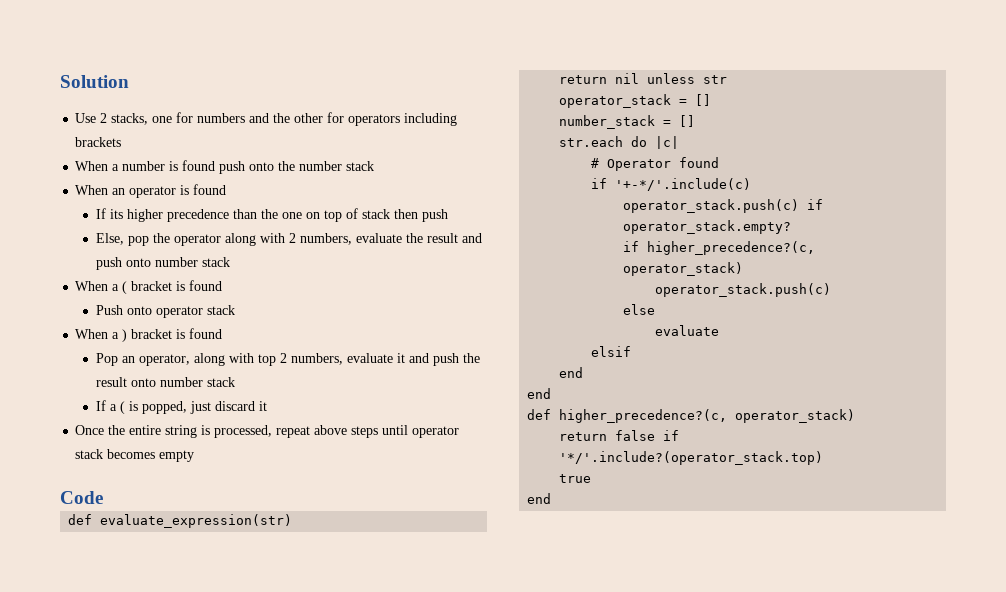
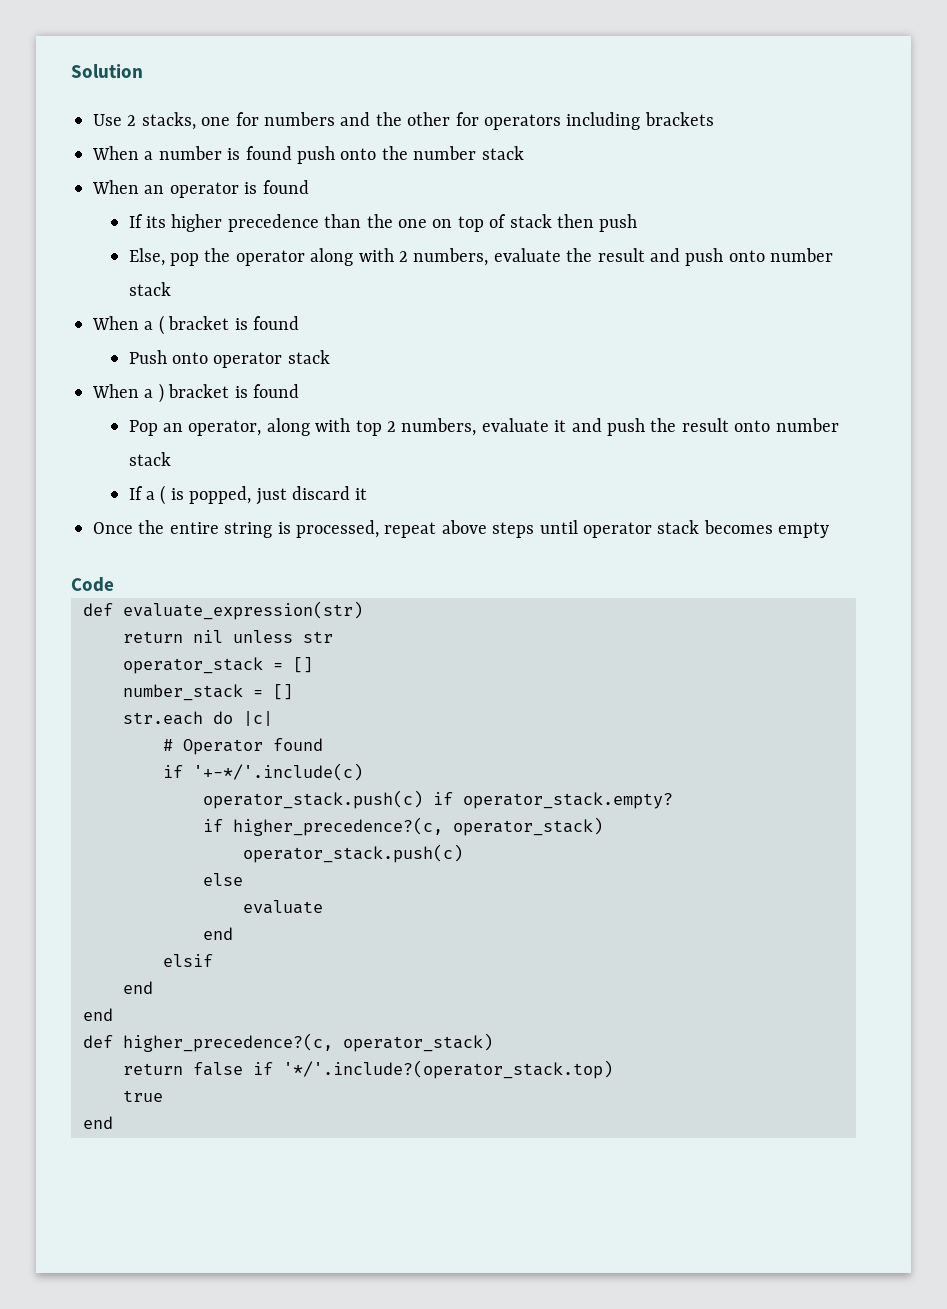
(720, 330) none -> [203,927,233,940] // end

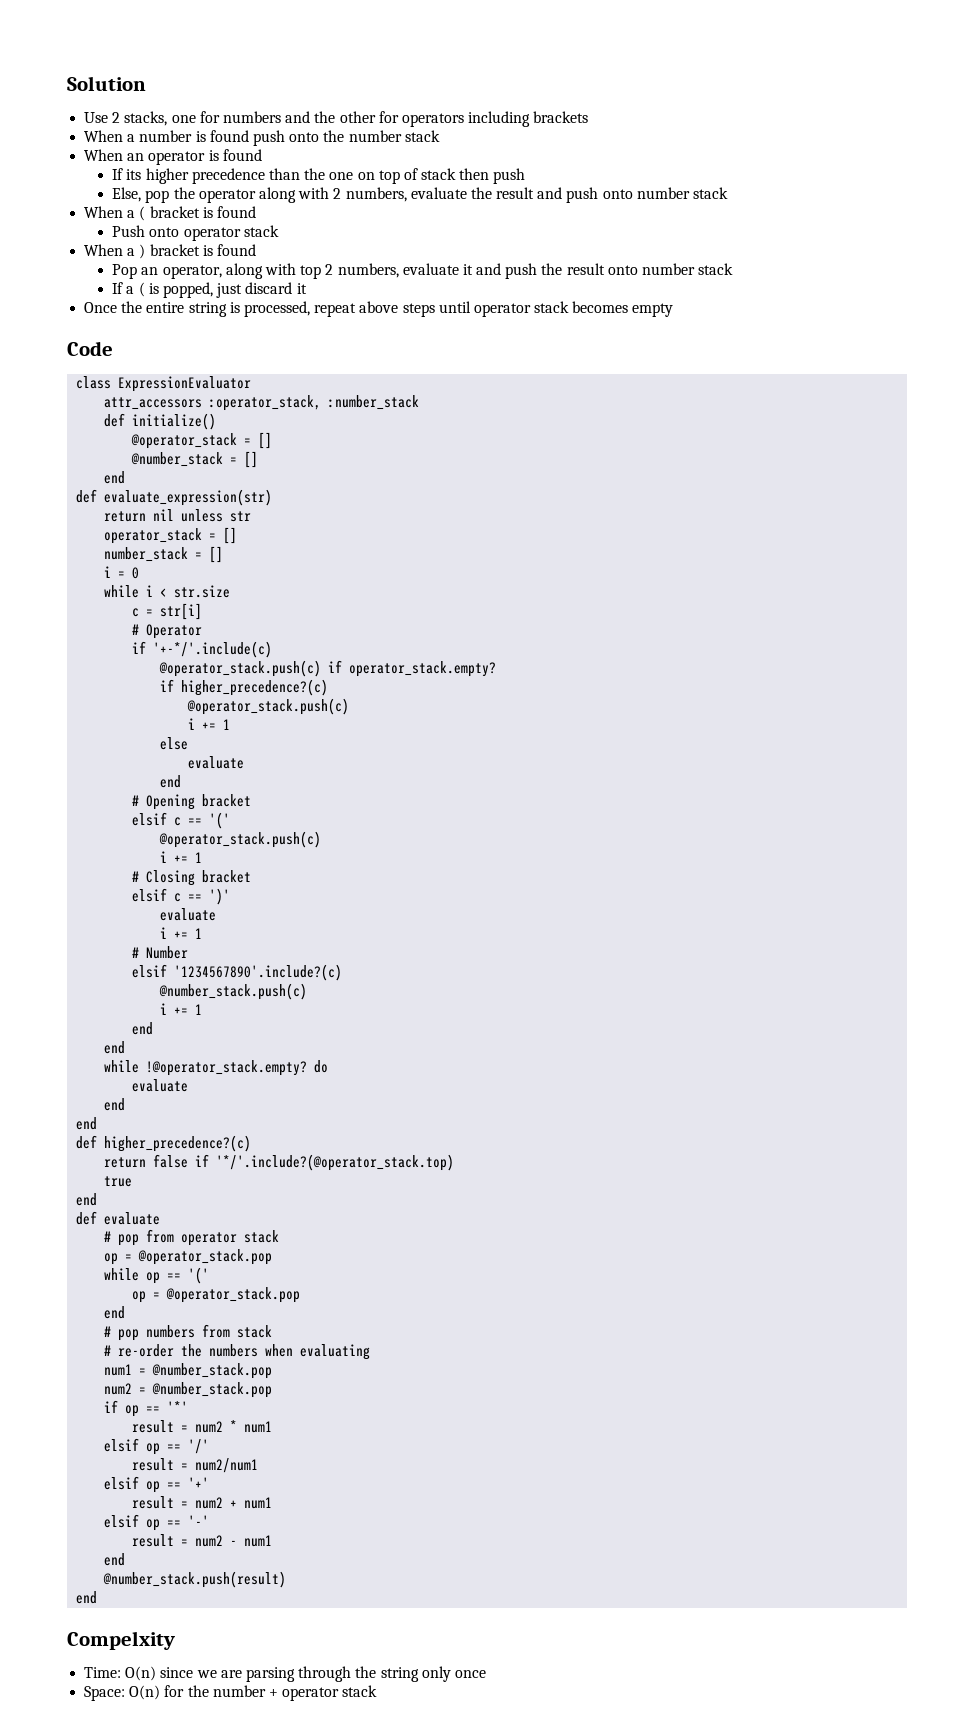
(114, 584) none -> [76,376,252,392] [104,395,420,411] [104,413,217,430] [131,432,273,449] [131,451,259,468] [104,471,126,484] // class ExpressionEvaluator // attr_accessors :operator_stack, :number_stack // def initialize() // @operator_stack = [] // @number_stack = [] // end
[123,711,273,726] str.each do |c| -> [104,566,140,579] [104,585,231,598] [132,603,203,620] i = 0 // while i < str.size // c = str[i]
[273,738,323,751] found -> (203, 631) none
[203,790,423,809] operator_stack.push(c) -> [159,660,322,677] @operator_stack.push(c)
[233,817,603,836] [243,844,463,863] [203,873,243,886] [243,900,323,914] [203,927,233,940] [163,954,213,967] higher_precedence?(c, operator_stack) // operator_stack.push(c) // else // evaluate // end // elsif -> [181,679,329,696] [187,698,350,715] [188,718,231,730] [160,737,189,750] [188,756,245,769] [160,775,182,788] [132,794,252,810] [132,812,231,829] [159,831,322,848] [160,851,203,863] [132,870,252,886] [132,888,231,905] [160,908,217,921] [160,927,203,939] [132,946,189,959] [132,964,343,981] [159,983,308,1000] [160,1003,203,1015] [132,1022,154,1035] [104,1041,126,1054] [104,1060,329,1076] [132,1079,189,1092] higher_precedence?(c) // @operator_stack.push(c) // i += 1 // else // evaluate // end // # Opening bracket // elsif c == '(' // @operator_stack.push(c) // i += 1 // # Closing bracket // elsif c == ')' // evaluate // i += 1 // # Number // elsif '1234567890'.include?(c) // @number_stack.push(c) // i += 1 // end // end // while !@operator_stack.empty? do // evaluate
[123,1033,493,1052] higher_precedence?(c, operator_stack) -> [104,1135,252,1152] higher_precedence?(c)
[283,1060,613,1079] '*/'.include?(operator_stack.top) -> [216,1154,455,1171] '*/'.include?(@operator_stack.top)
(113, 1122) none -> [76,1211,161,1225] [104,1229,280,1246] [104,1249,273,1265] [104,1267,210,1284] [132,1287,301,1303] [104,1306,126,1319] [104,1324,273,1341] [104,1344,371,1360] [104,1363,273,1379] [104,1382,273,1398] [104,1400,189,1417] [132,1420,273,1433] [104,1438,210,1455] [132,1458,259,1473] [104,1476,210,1493] [132,1496,273,1509] [104,1514,210,1531] [132,1534,273,1547] [104,1553,126,1566] [103,1571,287,1588] [76,1591,98,1604] [67,1631,175,1650] [84,1666,486,1682] [84,1685,378,1701] // def evaluate // # pop from operator stack // op = @operator_stack.pop // while op == '(' // op = @operator_stack.pop // end // # pop numbers from stack // # re-order the numbers when evaluating // num1 = @number_stack.pop // num2 = @number_stack.pop // if op == '*' // result = num2 * num1 // elsif op == '/' // result = num2/num1 // elsif op == '+' // result = num2 + num1 // elsif op == '-' // result = num2 - num1 // end // @number_stack.push(result) // end // Compelxity // Time: O(n) since we are parsing through the string only once // Space: O(n) for the number + operator stack

